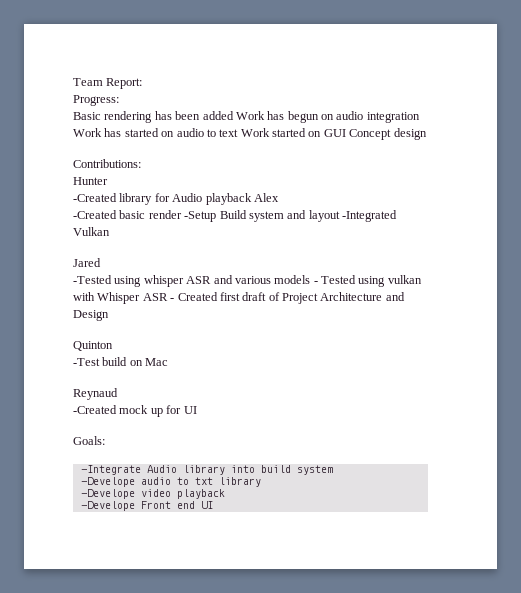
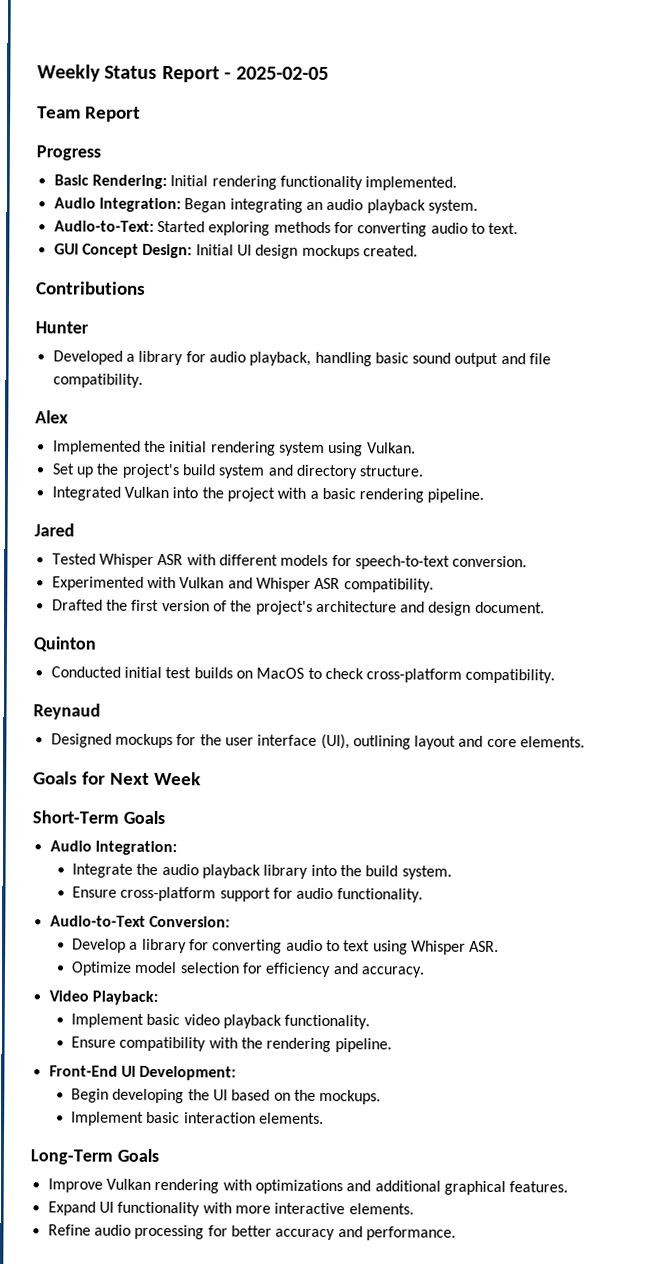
[73,78,143,89] [73,95,119,106] [73,111,420,123] [73,128,427,140] [73,159,141,168] [73,177,108,185] [73,193,279,205] [73,210,397,222] [73,227,110,236] [73,258,101,267] [73,275,422,287] [73,292,405,304] [73,310,109,321] [73,341,113,351] [73,357,169,366] [73,388,118,400] [73,405,197,417] [73,436,105,445] [80,465,333,475] [80,477,261,487] [80,489,225,499] [80,501,213,511] Team Report: // Progress: // Basic rendering has been added Work has begun on audio integration Work has started on audio to text Work started on GUI Concept design // Contributions: // Hunter // -Created library for Audio playback Alex // -Created basic render -Setup Build system and layout -Integrated Vulkan // Jared // -Tested using whisper ASR and various models - Tested using vulkan with Whisper ASR - Created first draft of Project Architecture and Design // Quinton // -Test build on Mac // Reynaud // -Created mock up for UI // Goals: // -Integrate Audio library into build system // -Develope audio to txt library // -Develope video playback // -Develope Front end UI -> [37,64,329,83] [37,106,141,122] [36,145,101,161] [53,174,458,191] [53,197,478,214] [53,220,519,237] [53,243,418,260] [36,281,146,295] [35,321,89,334] [52,350,552,368] [52,373,143,388] [35,410,69,424] [52,440,416,457] [51,463,425,480] [51,486,485,503] [34,523,75,537] [51,553,528,570] [51,576,434,593] [51,599,545,616] [33,636,96,652] [50,666,556,684] [33,703,101,720] [50,733,586,750] [33,771,201,786] [32,810,165,825] [49,840,177,856] [72,863,452,880] [72,886,423,903] [49,915,230,928] [72,938,500,955] [71,961,425,978] [48,990,158,1005] [71,1013,371,1030] [71,1036,392,1053] [48,1065,237,1081] [71,1088,382,1105] [71,1111,325,1126] [30,1148,159,1165] [47,1178,569,1196] [47,1201,414,1217] [47,1224,456,1241] Weekly Status Report - 2025-02-05 // Team Report // Progress // Basic Rendering: Initial rendering functionality implemented. // Audio Integration: Began integrating an audio playback system. // Audio-to-Text: Started exploring methods for converting audio to text. // GUI Concept Design: Initial UI design mockups created. // Contributions // Hunter // Developed a library for audio playback, handling basic sound output and file compatibility. // Alex // Implemented the initial rendering system using Vulkan. // Set up the project's build system and directory structure. // Integrated Vulkan into the project with a basic rendering pipeline. // Jared // Tested Whisper ASR with different models for speech-to-text conversion. // Experimented with Vulkan and Whisper ASR compatibility. // Drafted the first version of the project's architecture and design document. // Quinton // Conducted initial test builds on MacOS to check cross-platform compatibility. // Reynaud // Designed mockups for the user interface (UI), outlining layout and core elements. // Goals for Next Week // Short-Term Goals // Audio Integration: // Integrate the audio playback library into the build system. // Ensure cross-platform support for audio functionality. // Audio-to-Text Conversion: // Develop a library for converting audio to text using Whisper ASR. // Optimize model selection for efficiency and accuracy. // Video Playback: // Implement basic video playback functionality. // Ensure compatibility with the rendering pipeline. // Front-End UI Development: // Begin developing the UI based on the mockups. // Implement basic interaction elements. // Long-Term Goals // Improve Vulkan rendering with optimizations and additional graphical features. // Expand UI functionality with more interactive elements. // Refine audio processing for better accuracy and performance.

